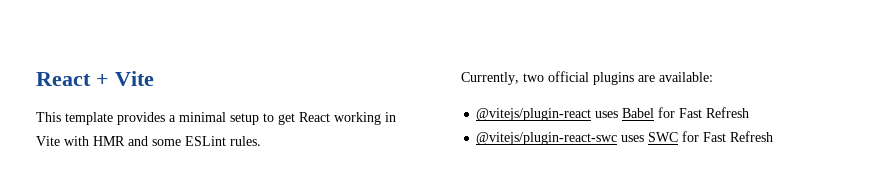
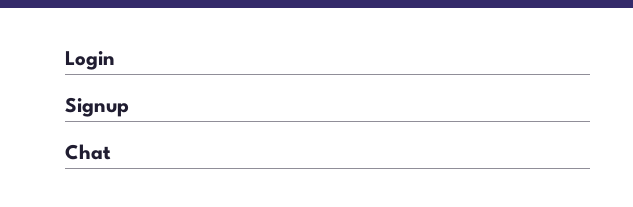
[36,71,154,86] [36,112,396,125] [36,136,261,146] [461,71,713,85] [476,107,750,121] [476,131,774,145] React + Vite // This template provides a minimal setup to get React working in Vite with HMR and some ESLint rules. // Currently, two official plugins are available: // @vitejs/plugin-react uses Babel for Fast Refresh // @vitejs/plugin-react-swc uses SWC for Fast Refresh -> [65,51,115,70] [65,97,129,117] [65,144,111,160] Login // Signup // Chat

